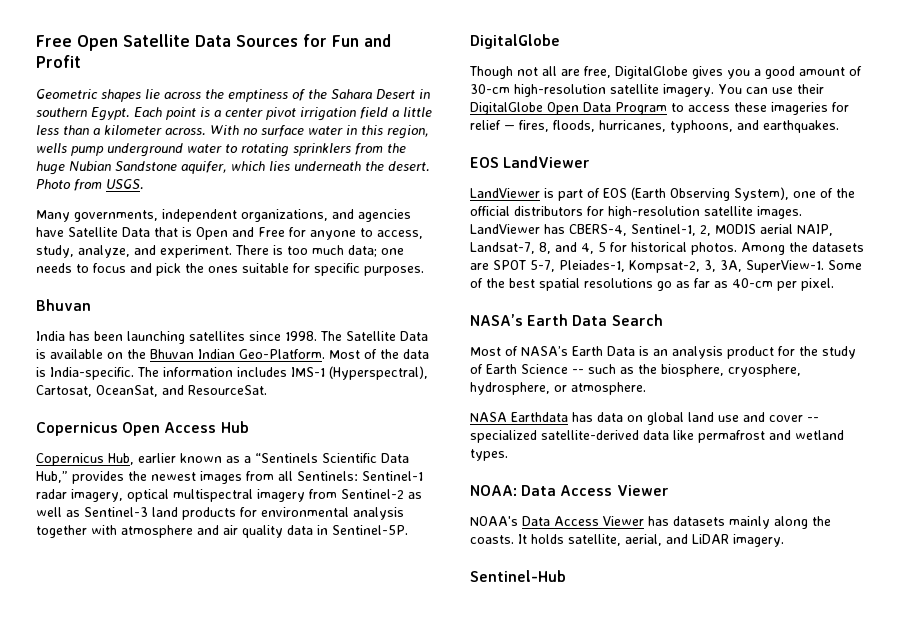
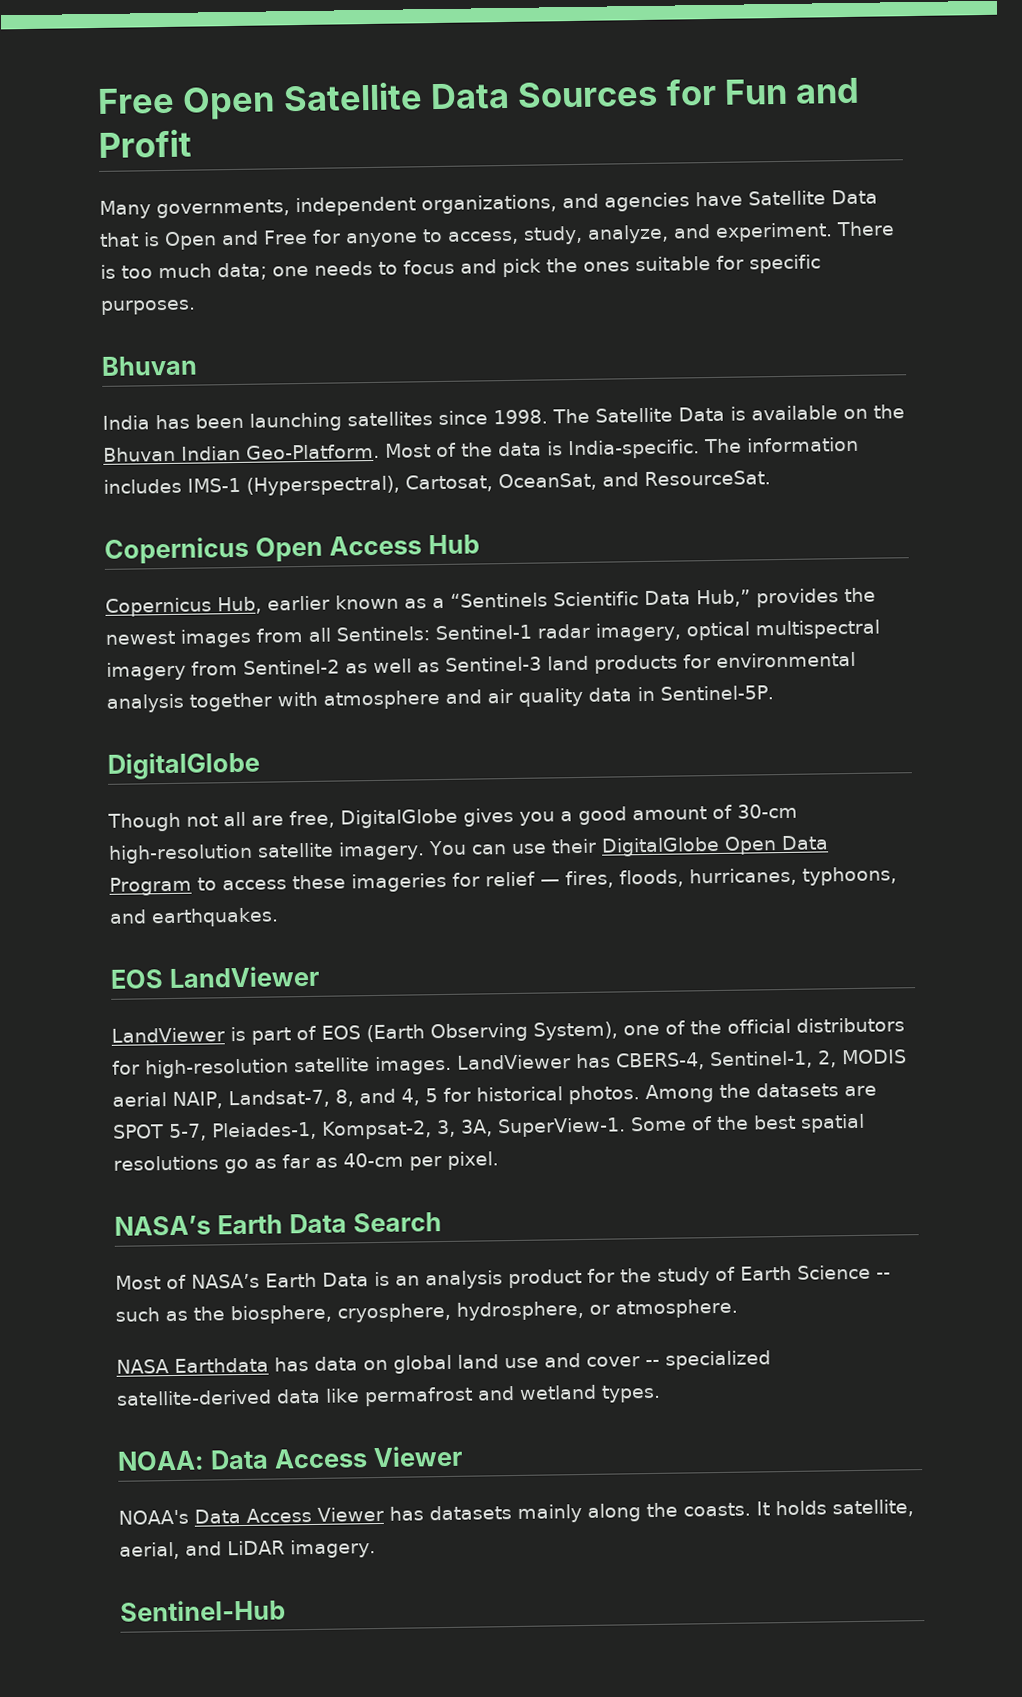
[36,89,430,102] [36,107,432,121] [36,125,429,139] [36,143,406,157] [36,161,430,175] [36,179,144,191] // Geometric shapes lie across the emptiness of the Sahara Desert in southern Egypt. Each point is a center pivot irrigation field a little less than a kilometer across. With no surface water in this region, wells pump underground water to rotating sprinklers from the huge Nubian Sandstone aquifer, which lies underneath the desert. Photo from USGS. -> (192, 143) none

